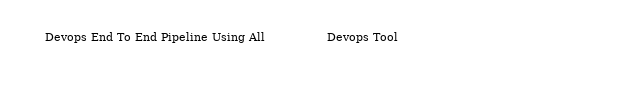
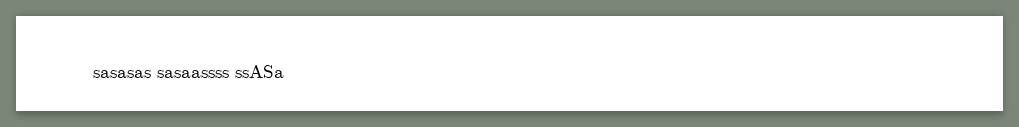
[45,32,398,43] Devops End To End Pipeline Using All Devops Tool -> [93,65,284,78] sasasas sasaassss ssASa

